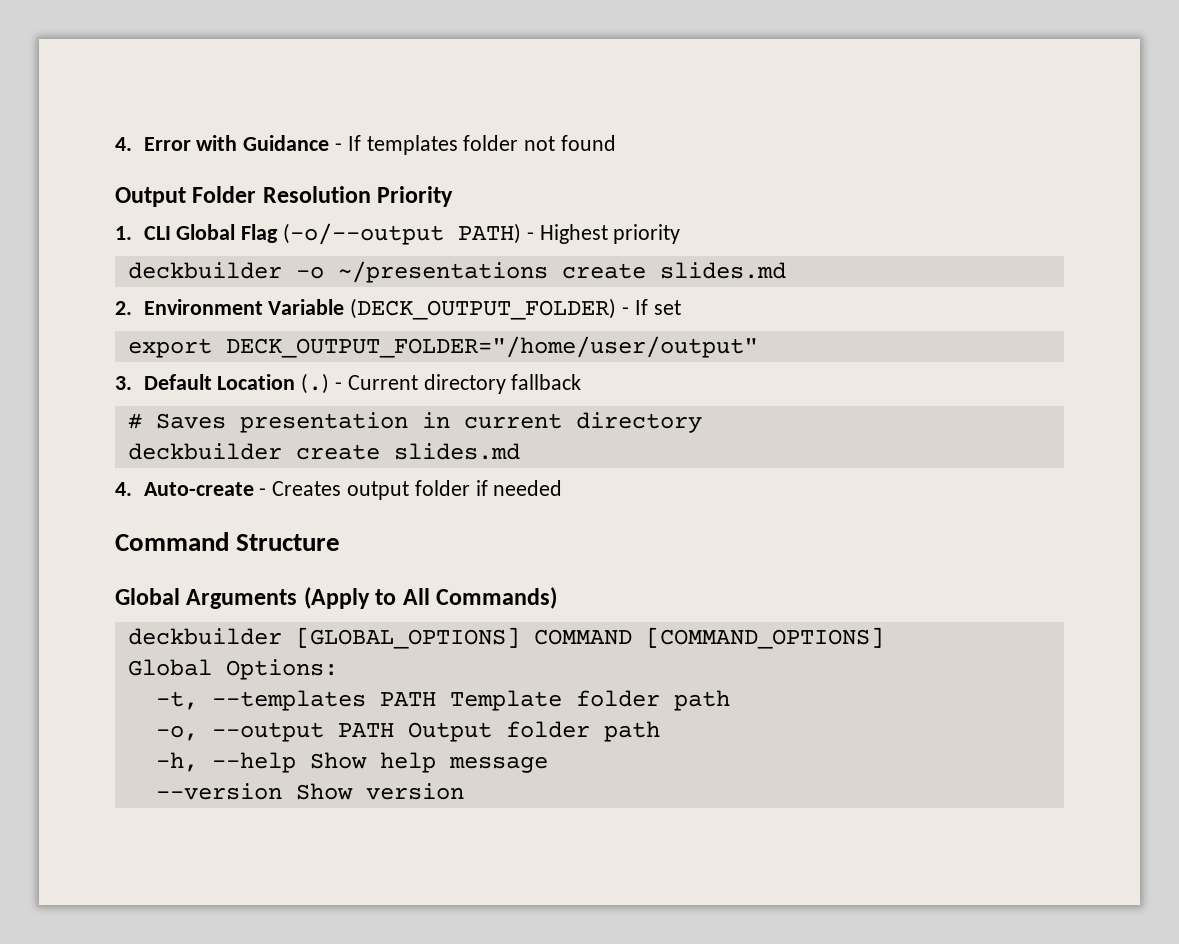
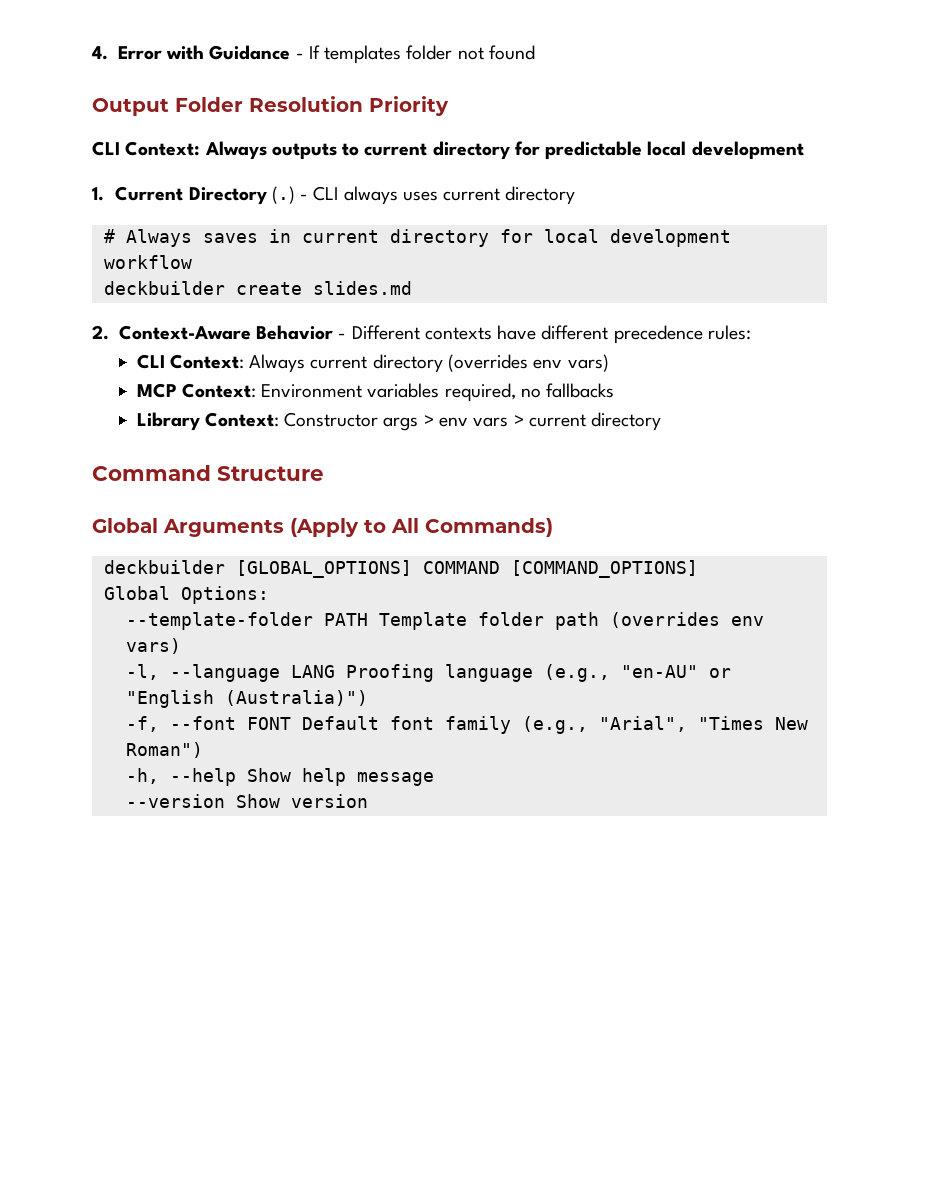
[115,223,681,245] [127,261,786,283] [115,298,681,320] [127,336,758,358] [115,373,582,394] 1. CLI Global Flag (-o/--output PATH) - Highest priority // deckbuilder -o ~/presentations create slides.md // 2. Environment Variable (DECK_OUTPUT_FOLDER) - If set // export DECK_OUTPUT_FOLDER="/home/user/output" // 3. Default Location (.) - Current directory fallback -> [92,141,804,160] [92,186,576,205] CLI Context: Always outputs to current directory for predictable local development // 1. Current Directory (.) - CLI always uses current directory
[155,412,408,433] Saves presentation -> [125,229,258,247] Always saves
(702, 422) none -> [499,229,731,247] [103,255,192,269] for local development workflow
[115,480,563,500] 4. Auto-create - Creates output folder if needed -> [92,325,751,344] [136,354,609,373] [136,383,615,402] [136,412,662,431] 2. Context-Aware Behavior - Different contexts have different precedence rules: // CLI Context: Always current directory (overrides env vars) // MCP Context: Environment variables required, no fallbacks // Library Context: Constructor args > env vars > current directory
[155,690,366,711] -t, --templates -> [125,612,313,630] --template-folder
[155,721,660,742] // -o, --output PATH Output folder path -> [609,612,764,628] [125,638,181,654] [125,664,731,682] [125,690,368,708] [125,716,808,734] [125,742,203,758] (overrides env vars) // -l, --language LANG Proofing language (e.g., "en-AU" or "English (Australia)") // -f, --font FONT Default font family (e.g., "Arial", "Times New Roman")

